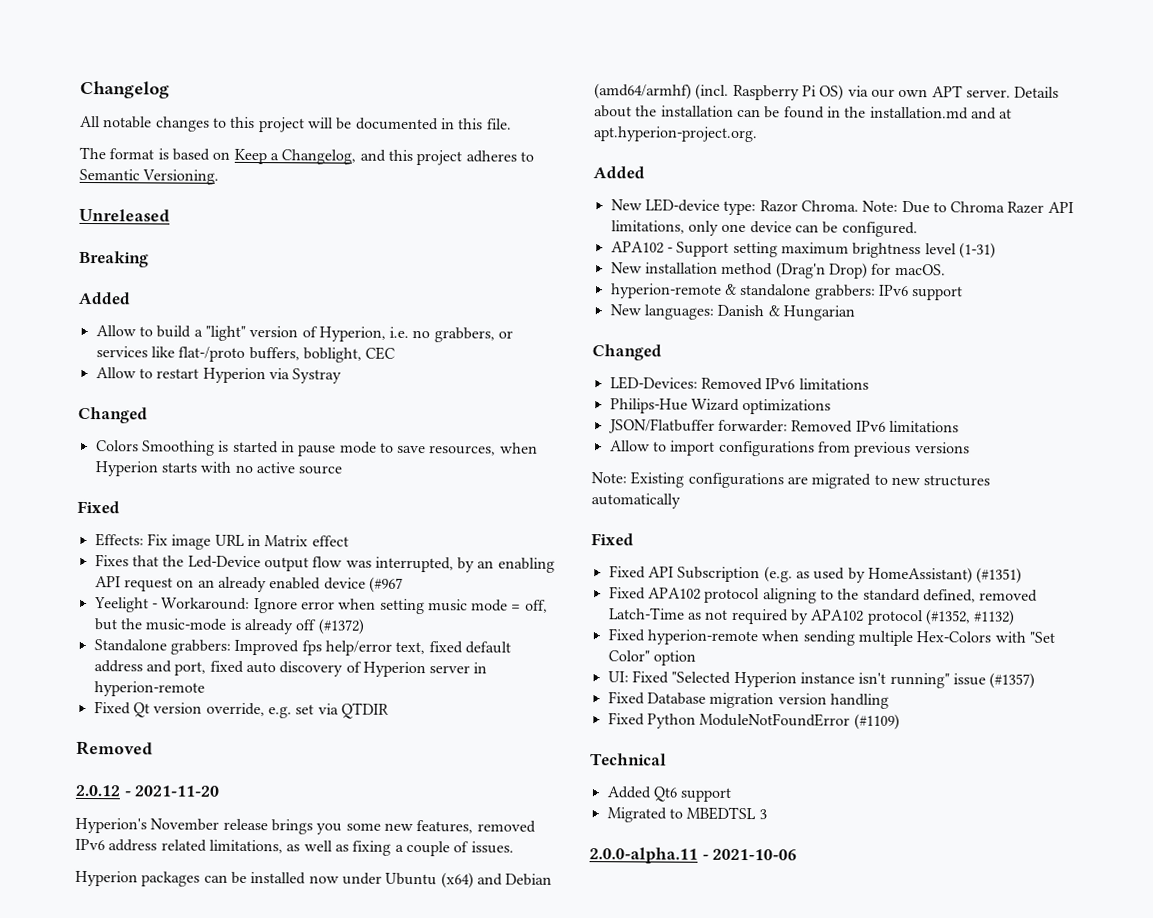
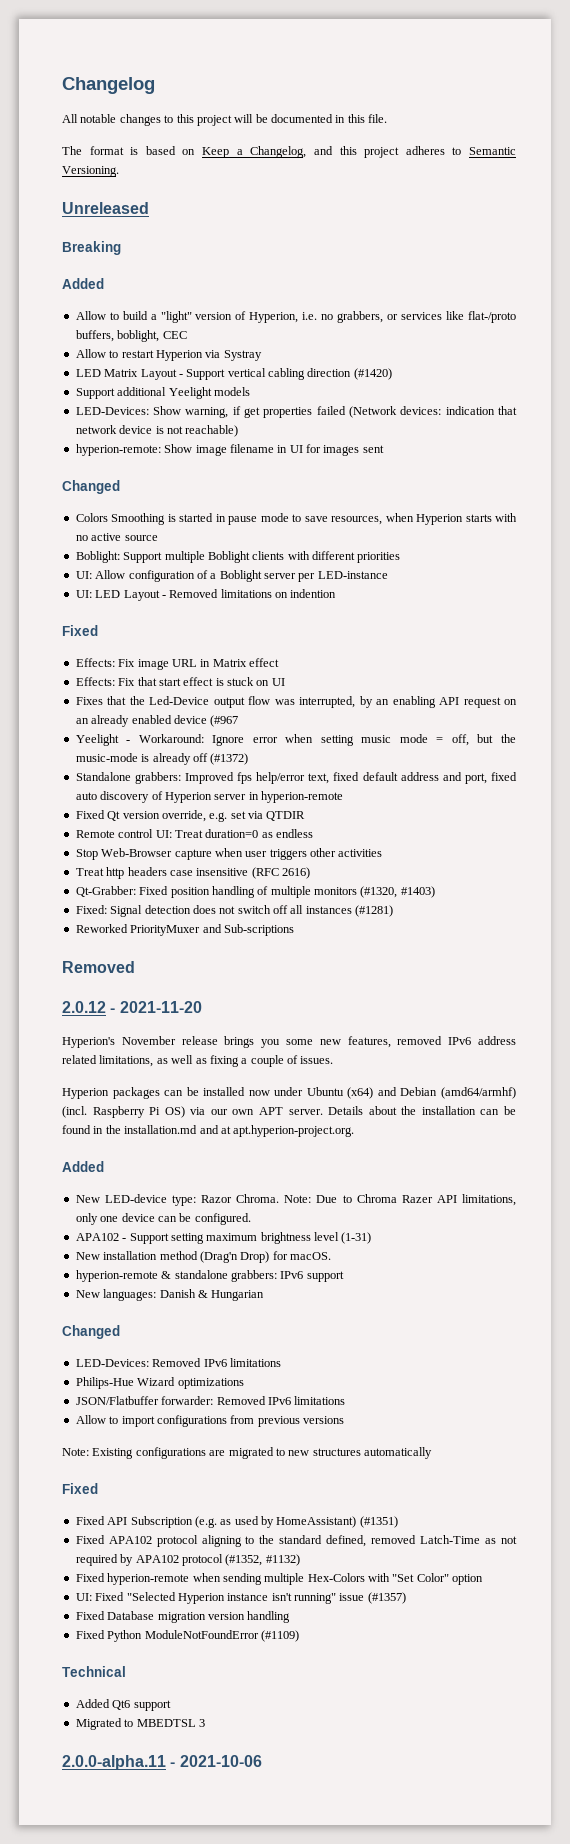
(343, 376) none -> [75,368,392,380] [75,387,250,399] [75,406,517,418] [75,425,239,437] [75,444,384,456] // LED Matrix Layout - Support vertical cabling direction (#1420) // Support additional Yeelight models // LED-Devices: Show warning, if get properties failed (Network devices: indication that network device is not reachable) // hyperion-remote: Show image filename in UI for images sent
(343, 470) none -> [75,551,401,563] [75,570,388,582] [75,589,337,601] // Boblight: Support multiple Boblight clients with different priorities // UI: Allow configuration of a Boblight server per LED-instance // UI: LED Layout - Removed limitations on indention
(349, 541) none -> [75,677,285,686] // Effects: Fix that start effect is stuck on UI
(389, 710) none -> [75,829,313,838] [75,848,383,860] [75,867,310,879] [75,886,435,898] [75,905,394,917] [75,924,294,936] // Remote control UI: Treat duration=0 as endless // Stop Web-Browser capture when user triggers other activities // Treat http headers case insensitive (RFC 2616) // Qt-Grabber: Fixed position handling of multiple monitors (#1320, #1403) // Fixed: Signal detection does not switch off all instances (#1281) // Reworked PriorityMuxer and Sub-scriptions

